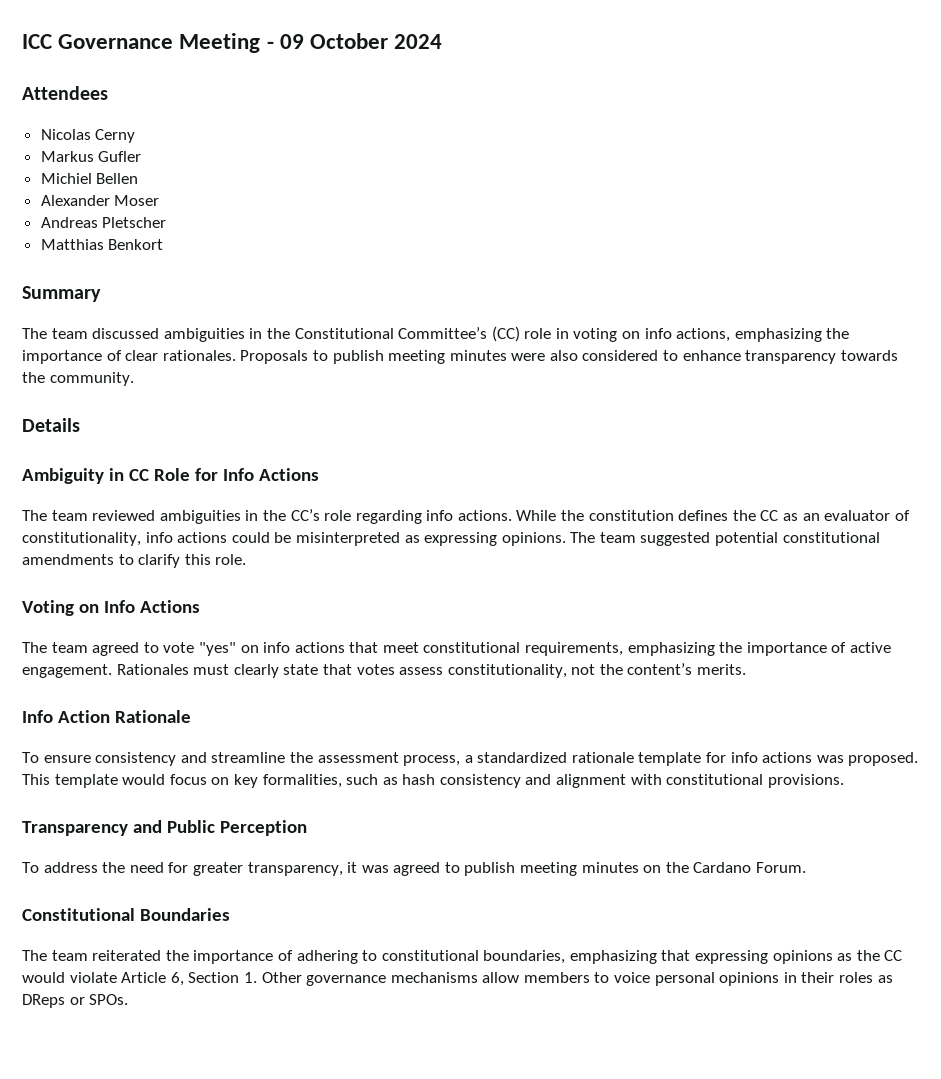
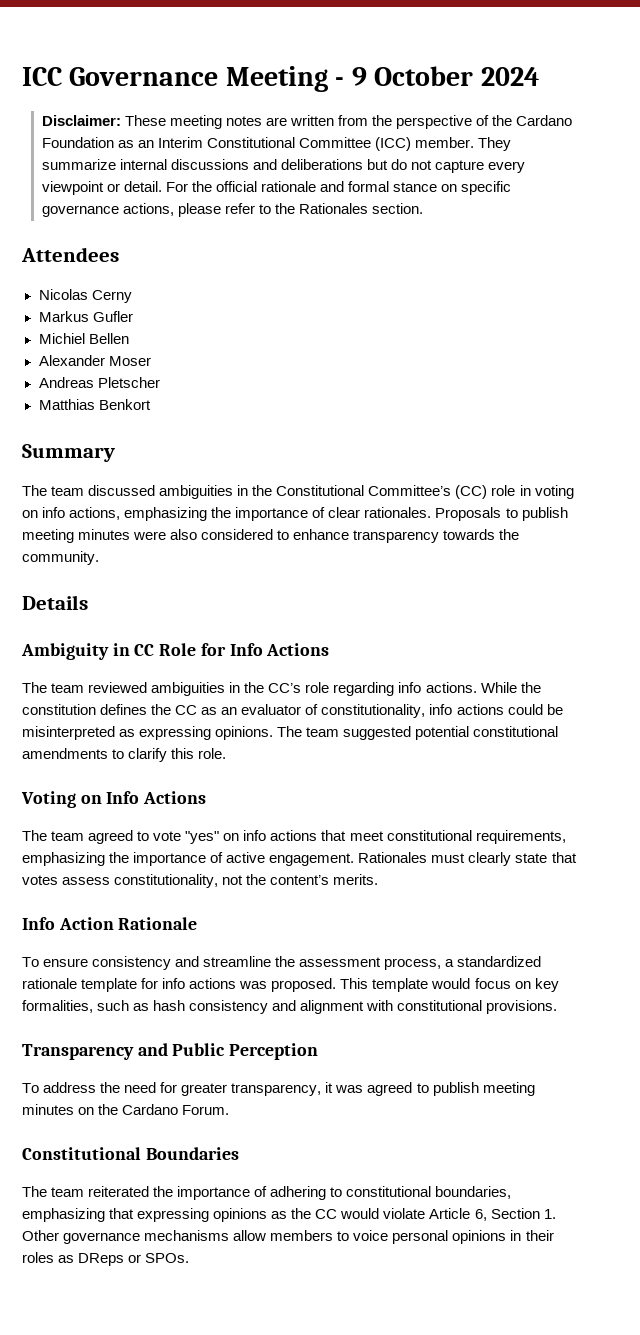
[279,34,304,49] 09 -> [351,67,367,86] 9
(443, 41) none -> [41,115,573,129] [41,137,512,151] [41,159,526,173] [41,181,512,195] [41,203,424,217] // Disclaimer: These meeting notes are written from the perspective of the Cardano Foundation as an Interim Constitutional Committee (ICC) member. They summarize internal discussions and deliberations but do not capture every viewpoint or detail. For the official rationale and formal stance on specific governance actions, please refer to the Rationales section.

